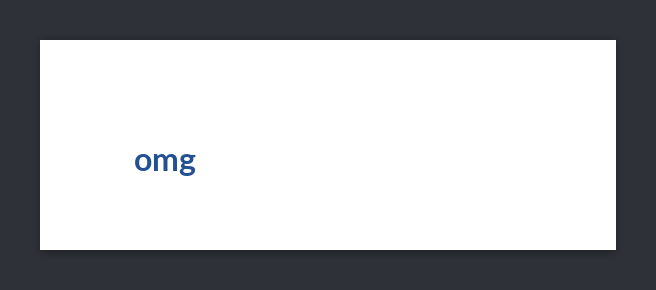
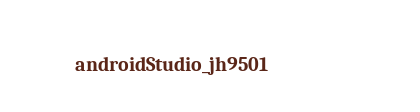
[134,154,196,176] omg -> [75,56,268,75] androidStudio_jh9501

